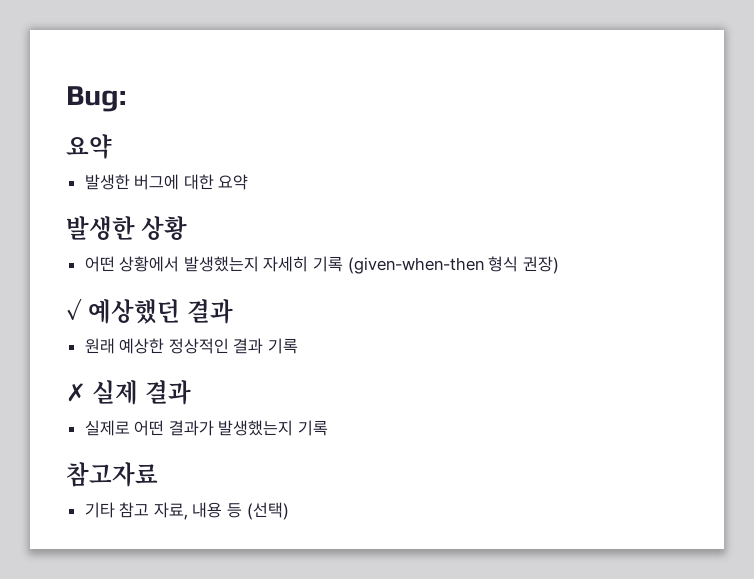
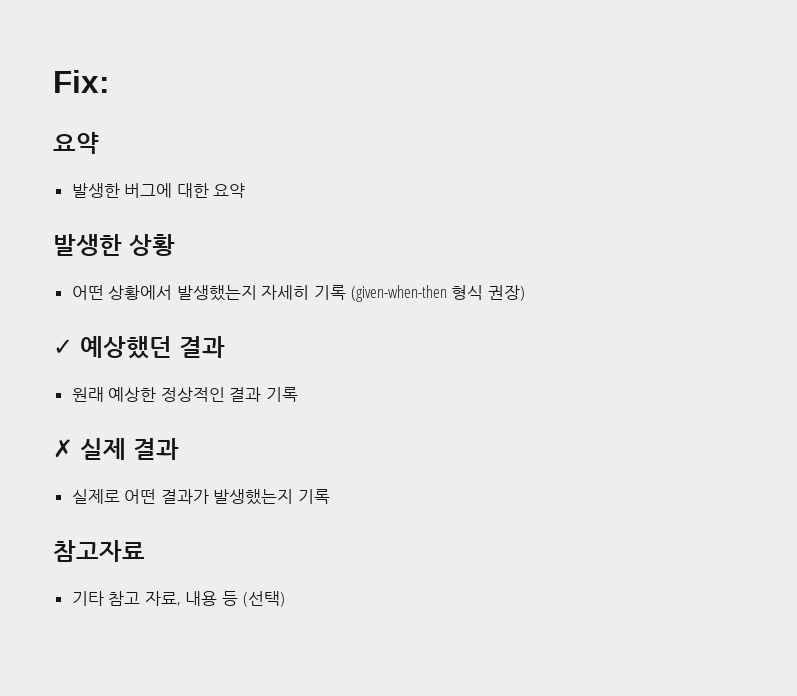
[66,86,126,112] Bug: -> [53,70,109,93] Fix:

